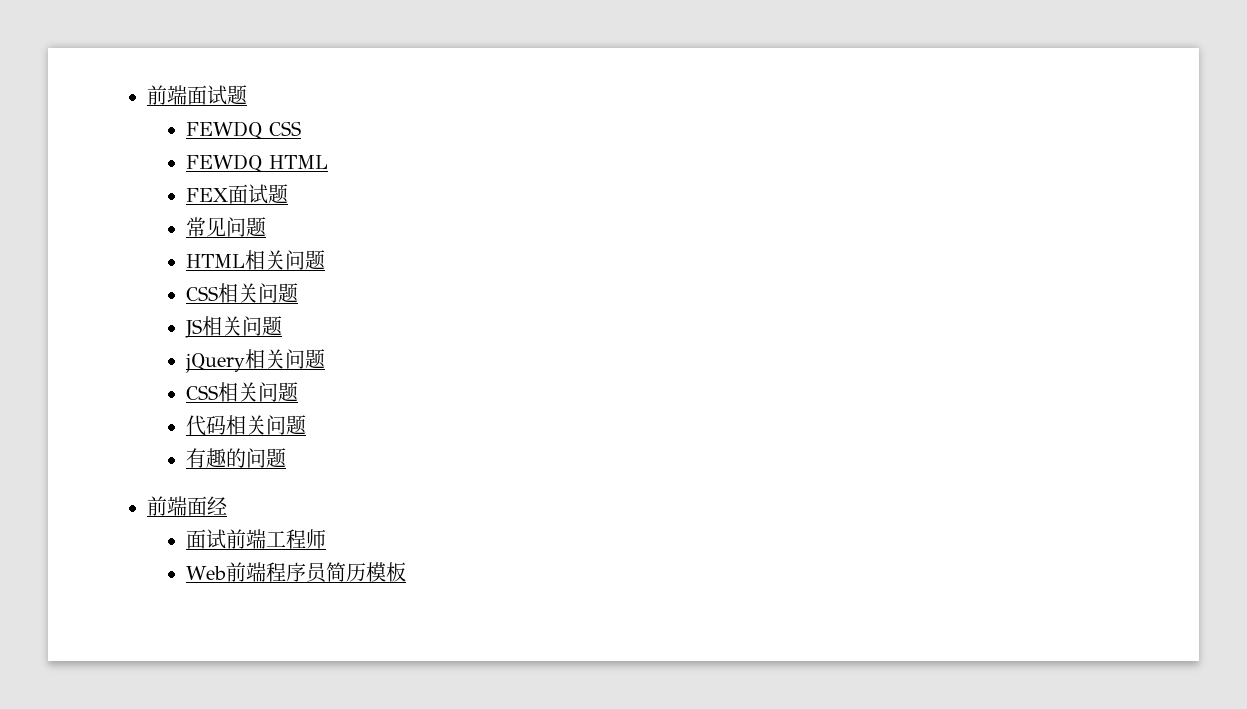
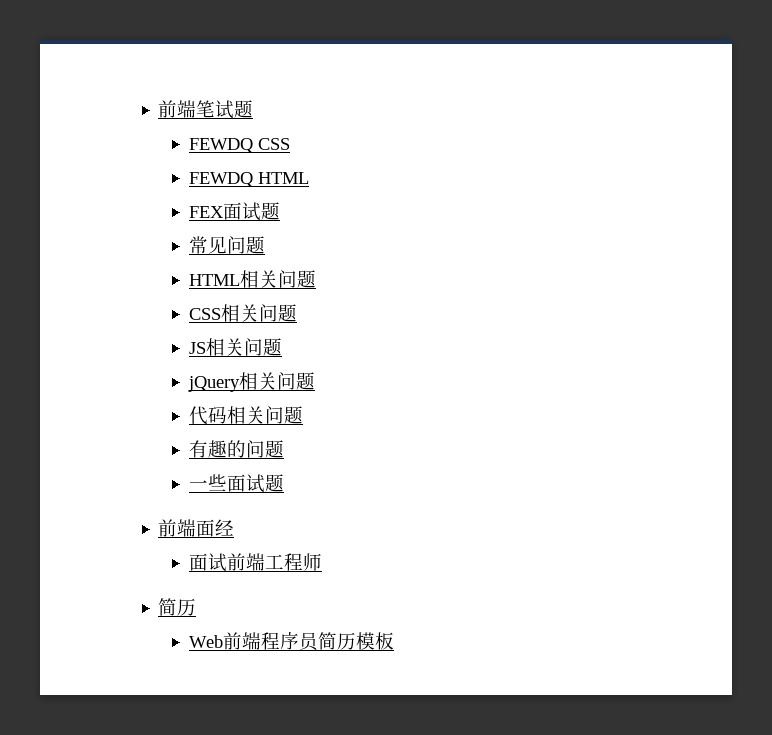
[147,85,207,105] 前端面 -> [158,100,216,118] 前端笔
[186,382,299,402] // CSS相关问题 -> (315, 381) none
(287, 458) none -> [188,474,284,493] // 一些面试题
(327, 539) none -> [158,598,197,616] // 简历

